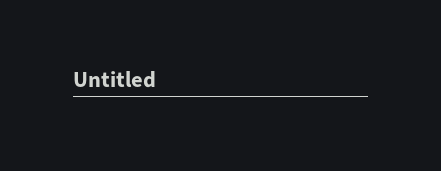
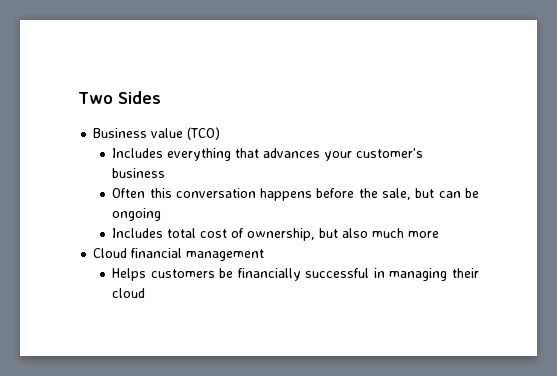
[73,71,156,88] Untitled -> [78,91,161,104] [93,127,221,140] [112,148,424,161] [112,168,166,178] [112,188,479,201] [112,208,162,221] [112,228,440,241] [93,248,265,261] [112,268,479,281] [112,288,146,298] Two Sides // Business value (TCO) // Includes everything that advances your customer's business // Often this conversation happens before the sale, but can be ongoing // Includes total cost of ownership, but also much more // Cloud financial management // Helps customers be financially successful in managing their cloud

